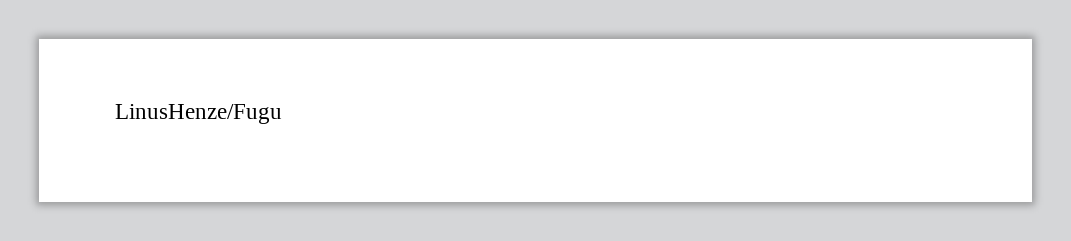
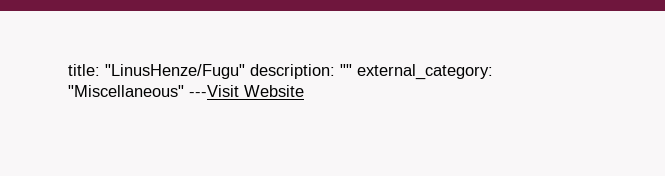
[115,104,282,124] LinusHenze/Fugu -> [68,64,493,80] [68,85,304,97] title: "LinusHenze/Fugu" description: "" external_category: "Miscellaneous" ---Visit Website

